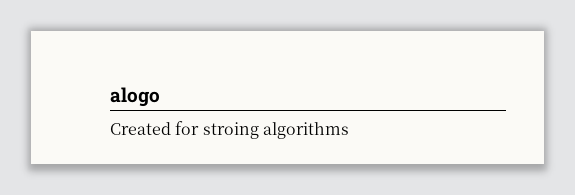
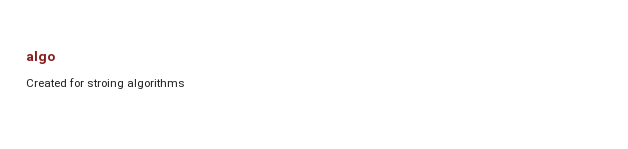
[110,87,160,107] alogo -> [26,51,55,64] algo

